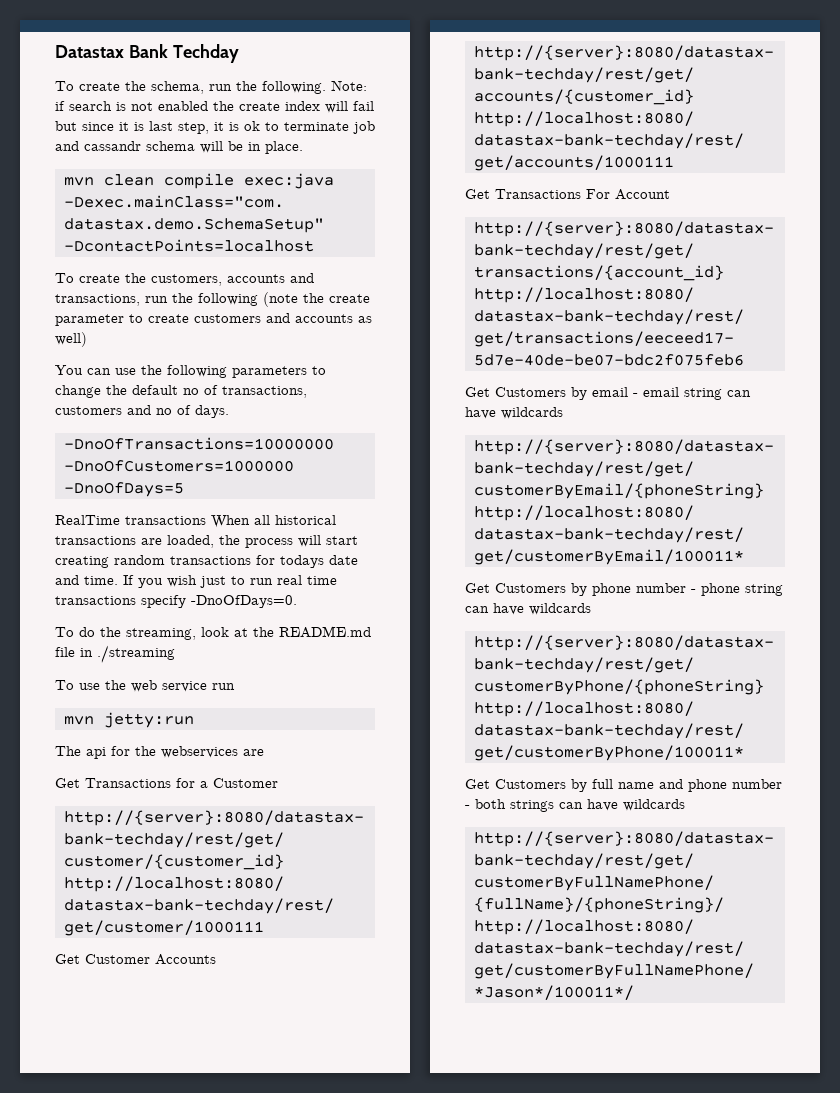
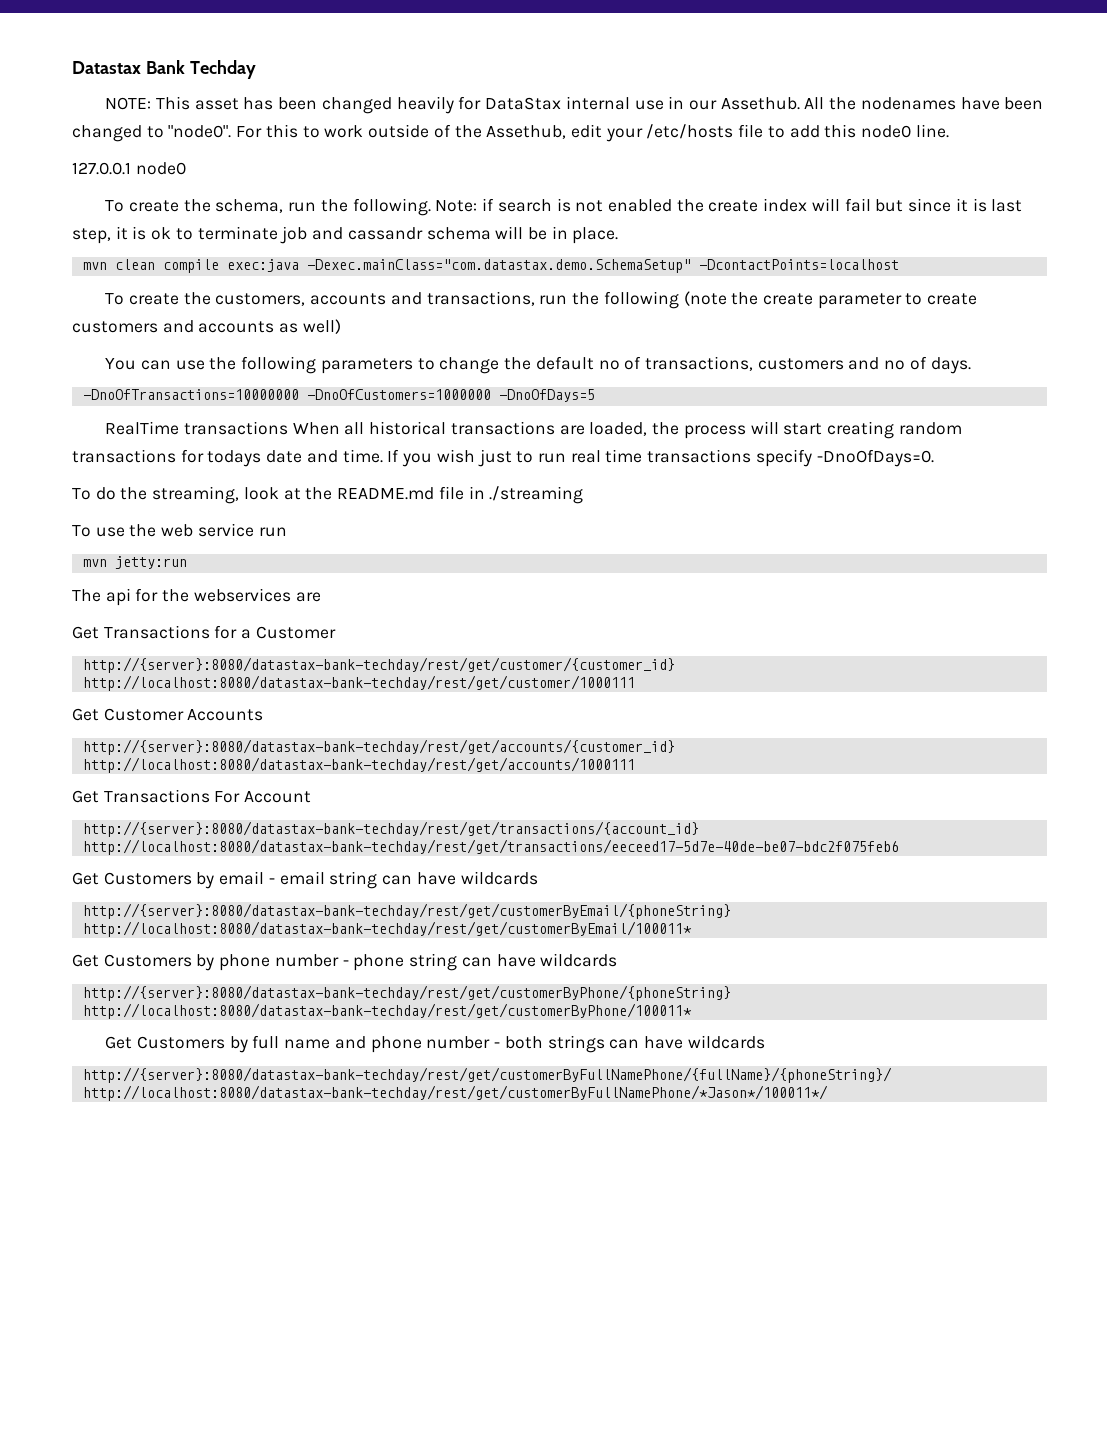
(239, 53) none -> [105,96,1044,114] [72,124,949,142] [72,162,186,175] // NOTE: This asset has been changed heavily for DataStax internal use in our Assethub. All the nodenames have been changed to "node0". For this to work outside of the Assethub, edit your /etc/hosts file to add this node0 line. // 127.0.0.1 node0

